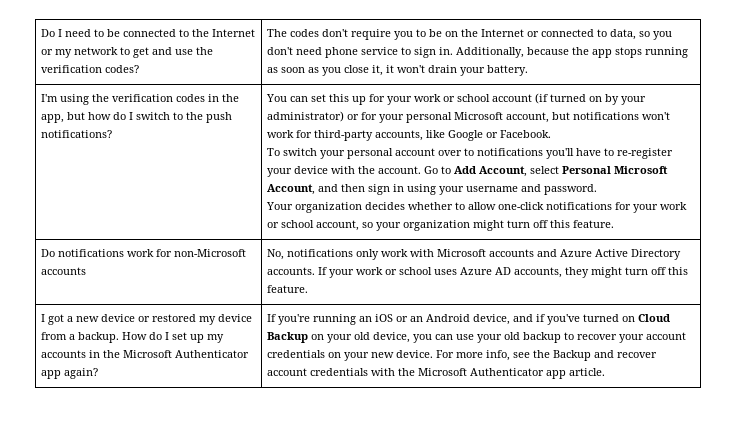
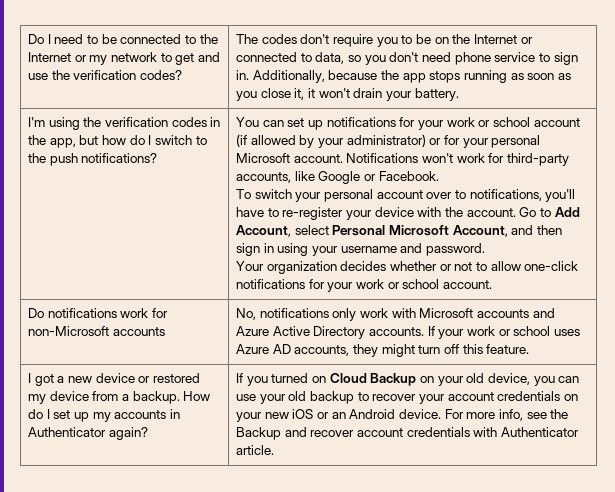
[328,94,366,105] this up -> [308,117,396,130] up notifications
[549,94,602,102] turned on -> [250,135,296,145] allowed
[505,112,639,123] account, but notifications -> [293,153,419,163] account. Notifications
[476,148,543,156] notifications -> [469,189,542,201] notifications,
(453, 206) none -> [439,262,473,271] or not
[315,220,614,231] account, so your organization might turn off this feature. -> [443,280,493,289] account.
[102,350,249,358] [40,368,98,379] [266,314,580,325] the Microsoft Authenticator app again? | If you're running an iOS or an Android device, and if you've -> [28,427,148,440] [236,373,268,386] Authenticator again? | If you
(394, 355) none -> [292,409,396,419] iOS or an Android
[397,368,566,379] the Microsoft Authenticator app -> [501,427,580,437] Authenticator

